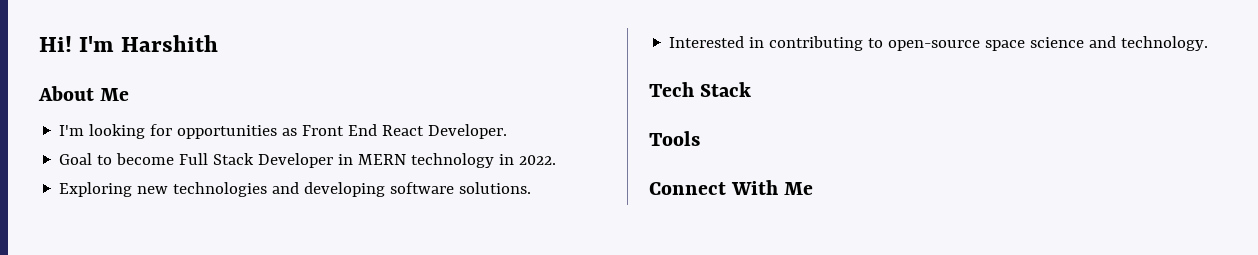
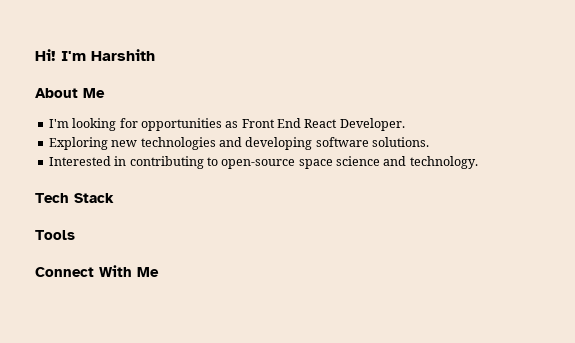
[59,153,557,168] // Goal to become Full Stack Developer in MERN technology in 2022. -> (405, 124) none

